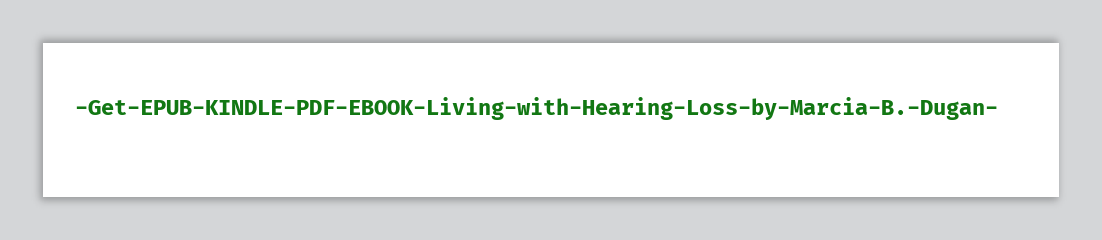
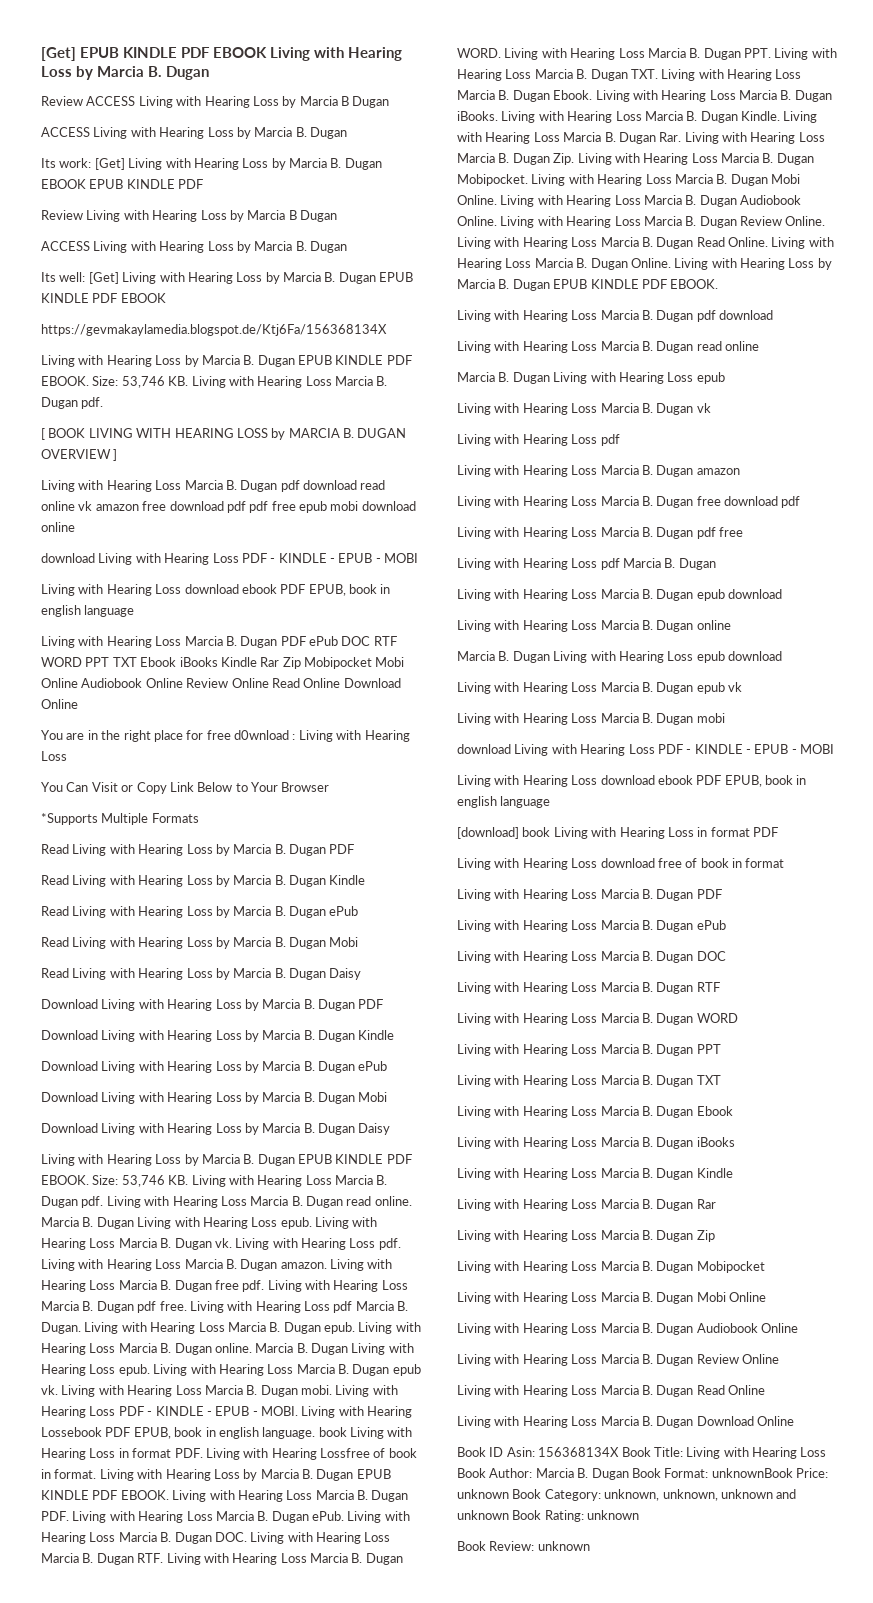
[75,97,998,120] -Get-EPUB-KINDLE-PDF-EBOOK-Living-with-Hearing-Loss-by-Marcia-B.-Dugan- -> [41,47,402,61] [41,66,209,80] [41,96,390,108] [41,127,347,139] [41,158,382,170] [41,179,204,189] [41,210,337,222] [41,241,347,253] [41,272,414,284] [41,293,166,303] [41,324,387,336] [41,355,412,367] [41,376,388,388] [41,397,104,409] [41,428,407,440] [41,449,118,461] [41,480,386,492] [41,501,416,513] [41,522,75,532] [41,553,419,565] [41,584,391,596] [41,605,135,617] [41,636,397,648] [41,657,405,669] [41,678,401,688] [41,699,78,709] [41,730,410,742] [41,751,67,761] [41,782,330,794] [41,813,199,825] [41,844,355,856] [41,875,366,887] [41,906,359,918] [41,937,359,949] [41,968,362,980] [41,999,384,1011] [41,1030,395,1042] [41,1061,388,1073] [41,1092,388,1104] [41,1123,391,1135] [41,1154,412,1166] [41,1175,388,1187] [41,1196,412,1208] [41,1217,378,1229] [41,1238,401,1250] [41,1259,393,1271] [41,1280,408,1292] [41,1301,409,1313] [41,1322,421,1334] [41,1343,414,1355] [41,1364,421,1376] [41,1385,398,1397] [41,1406,413,1418] [41,1427,413,1439] [41,1448,417,1460] [41,1469,391,1481] [41,1490,409,1502] [41,1511,410,1523] [41,1532,391,1544] [41,1553,403,1565] [457,48,837,60] [457,69,802,81] [457,90,832,102] [457,111,818,123] [457,132,825,144] [457,153,814,165] [457,174,800,186] [457,195,801,207] [457,216,826,228] [457,237,834,249] [457,258,832,270] [457,279,719,291] [457,310,773,322] [457,341,759,353] [457,372,725,384] [457,403,711,415] [457,434,620,446] [457,465,740,477] [457,496,801,508] [457,527,743,539] [457,558,716,570] [457,589,782,601] [457,620,731,632] [457,651,782,663] [457,682,742,694] [457,713,725,725] [457,744,835,756] [457,775,807,787] [457,796,551,808] [457,827,778,839] [457,858,785,870] [457,889,722,901] [457,920,726,932] [457,951,726,963] [457,982,720,994] [457,1013,738,1025] [457,1044,721,1056] [457,1075,721,1087] [457,1106,733,1118] [457,1137,735,1149] [457,1168,733,1180] [457,1199,716,1211] [457,1230,715,1242] [457,1261,765,1273] [457,1292,766,1304] [457,1323,798,1335] [457,1354,779,1366] [457,1385,765,1397] [457,1416,794,1428] [457,1447,827,1459] [457,1468,828,1480] [457,1489,797,1501] [457,1510,640,1522] [457,1541,590,1551] [Get] EPUB KINDLE PDF EBOOK Living with Hearing Loss by Marcia B. Dugan // Review ACCESS Living with Hearing Loss by Marcia B Dugan // ACCESS Living with Hearing Loss by Marcia B. Dugan // Its work: [Get] Living with Hearing Loss by Marcia B. Dugan EBOOK EPUB KINDLE PDF // Review Living with Hearing Loss by Marcia B Dugan // ACCESS Living with Hearing Loss by Marcia B. Dugan // Its well: [Get] Living with Hearing Loss by Marcia B. Dugan EPUB KINDLE PDF EBOOK // https://gevmakaylamedia.blogspot.de/Ktj6Fa/156368134X // Living with Hearing Loss by Marcia B. Dugan EPUB KINDLE PDF EBOOK. Size: 53,746 KB. Living with Hearing Loss Marcia B. Dugan pdf. // [ BOOK LIVING WITH HEARING LOSS by MARCIA B. DUGAN OVERVIEW ] // Living with Hearing Loss Marcia B. Dugan pdf download read online vk amazon free download pdf pdf free epub mobi download online // download Living with Hearing Loss PDF - KINDLE - EPUB - MOBI // Living with Hearing Loss download ebook PDF EPUB, book in english language // Living with Hearing Loss Marcia B. Dugan PDF ePub DOC RTF WORD PPT TXT Ebook iBooks Kindle Rar Zip Mobipocket Mobi Online Audiobook Online Review Online Read Online Download Online // You are in the right place for free d0wnload : Living with Hearing Loss // You Can Visit or Copy Link Below to Your Browser // *Supports Multiple Formats // Read Living with Hearing Loss by Marcia B. Dugan PDF // Read Living with Hearing Loss by Marcia B. Dugan Kindle // Read Living with Hearing Loss by Marcia B. Dugan ePub // Read Living with Hearing Loss by Marcia B. Dugan Mobi // Read Living with Hearing Loss by Marcia B. Dugan Daisy // Download Living with Hearing Loss by Marcia B. Dugan PDF // Download Living with Hearing Loss by Marcia B. Dugan Kindle // Download Living with Hearing Loss by Marcia B. Dugan ePub // Download Living with Hearing Loss by Marcia B. Dugan Mobi // Download Living with Hearing Loss by Marcia B. Dugan Daisy // Living with Hearing Loss by Marcia B. Dugan EPUB KINDLE PDF EBOOK. Size: 53,746 KB. Living with Hearing Loss Marcia B. Dugan pdf. Living with Hearing Loss Marcia B. Dugan read online. Marcia B. Dugan Living with Hearing Loss epub. Living with Hearing Loss Marcia B. Dugan vk. Living with Hearing Loss pdf. Living with Hearing Loss Marcia B. Dugan amazon. Living with Hearing Loss Marcia B. Dugan free pdf. Living with Hearing Loss Marcia B. Dugan pdf free. Living with Hearing Loss pdf Marcia B. Dugan. Living with Hearing Loss Marcia B. Dugan epub. Living with Hearing Loss Marcia B. Dugan online. Marcia B. Dugan Living with Hearing Loss epub. Living with Hearing Loss Marcia B. Dugan epub vk. Living with Hearing Loss Marcia B. Dugan mobi. Living with Hearing Loss PDF - KINDLE - EPUB - MOBI. Living with Hearing Lossebook PDF EPUB, book in english language. book Living with Hearing Loss in format PDF. Living with Hearing Lossfree of book in format. Living with Hearing Loss by Marcia B. Dugan EPUB KINDLE PDF EBOOK. Living with Hearing Loss Marcia B. Dugan PDF. Living with Hearing Loss Marcia B. Dugan ePub. Living with Hearing Loss Marcia B. Dugan DOC. Living with Hearing Loss Marcia B. Dugan RTF. Living with Hearing Loss Marcia B. Dugan WORD. Living with Hearing Loss Marcia B. Dugan PPT. Living with Hearing Loss Marcia B. Dugan TXT. Living with Hearing Loss Marcia B. Dugan Ebook. Living with Hearing Loss Marcia B. Dugan iBooks. Living with Hearing Loss Marcia B. Dugan Kindle. Living with Hearing Loss Marcia B. Dugan Rar. Living with Hearing Loss Marcia B. Dugan Zip. Living with Hearing Loss Marcia B. Dugan Mobipocket. Living with Hearing Loss Marcia B. Dugan Mobi Online. Living with Hearing Loss Marcia B. Dugan Audiobook Online. Living with Hearing Loss Marcia B. Dugan Review Online. Living with Hearing Loss Marcia B. Dugan Read Online. Living with Hearing Loss Marcia B. Dugan Online. Living with Hearing Loss by Marcia B. Dugan EPUB KINDLE PDF EBOOK. // Living with Hearing Loss Marcia B. Dugan pdf download // Living with Hearing Loss Marcia B. Dugan read online // Marcia B. Dugan Living with Hearing Loss epub // Living with Hearing Loss Marcia B. Dugan vk // Living with Hearing Loss pdf // Living with Hearing Loss Marcia B. Dugan amazon // Living with Hearing Loss Marcia B. Dugan free download pdf // Living with Hearing Loss Marcia B. Dugan pdf free // Living with Hearing Loss pdf Marcia B. Dugan // Living with Hearing Loss Marcia B. Dugan epub download // Living with Hearing Loss Marcia B. Dugan online // Marcia B. Dugan Living with Hearing Loss epub download // Living with Hearing Loss Marcia B. Dugan epub vk // Living with Hearing Loss Marcia B. Dugan mobi // download Living with Hearing Loss PDF - KINDLE - EPUB - MOBI // Living with Hearing Loss download ebook PDF EPUB, book in english language // [download] book Living with Hearing Loss in format PDF // Living with Hearing Loss download free of book in format // Living with Hearing Loss Marcia B. Dugan PDF // Living with Hearing Loss Marcia B. Dugan ePub // Living with Hearing Loss Marcia B. Dugan DOC // Living with Hearing Loss Marcia B. Dugan RTF // Living with Hearing Loss Marcia B. Dugan WORD // Living with Hearing Loss Marcia B. Dugan PPT // Living with Hearing Loss Marcia B. Dugan TXT // Living with Hearing Loss Marcia B. Dugan Ebook // Living with Hearing Loss Marcia B. Dugan iBooks // Living with Hearing Loss Marcia B. Dugan Kindle // Living with Hearing Loss Marcia B. Dugan Rar // Living with Hearing Loss Marcia B. Dugan Zip // Living with Hearing Loss Marcia B. Dugan Mobipocket // Living with Hearing Loss Marcia B. Dugan Mobi Online // Living with Hearing Loss Marcia B. Dugan Audiobook Online // Living with Hearing Loss Marcia B. Dugan Review Online // Living with Hearing Loss Marcia B. Dugan Read Online // Living with Hearing Loss Marcia B. Dugan Download Online // Book ID Asin: 156368134X Book Title: Living with Hearing Loss Book Author: Marcia B. Dugan Book Format: unknownBook Price: unknown Book Category: unknown, unknown, unknown and unknown Book Rating: unknown // Book Review: unknown

